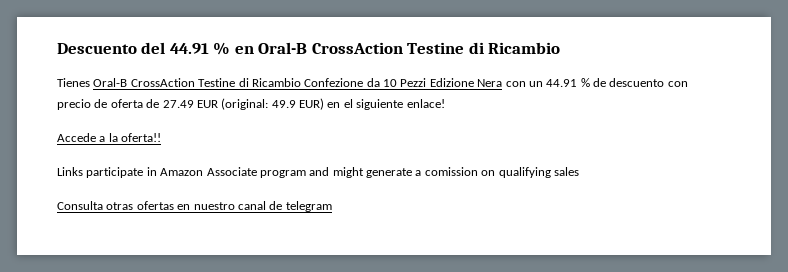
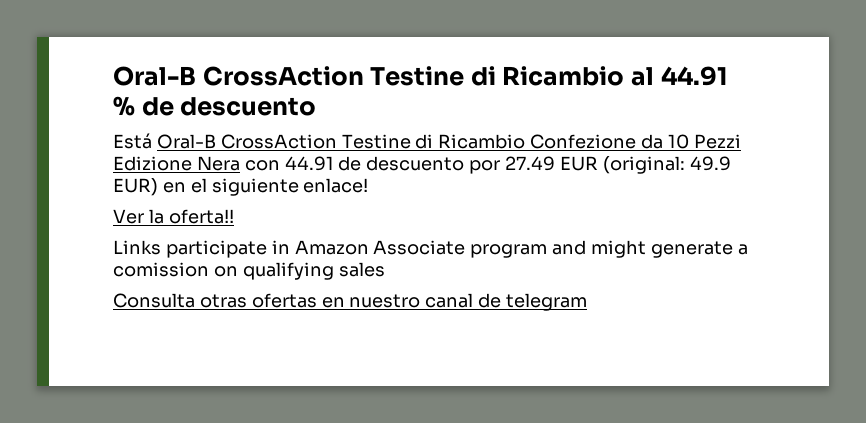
[57,42,561,55] [57,78,90,87] Descuento del 44.91 % en Oral-B CrossAction Testine di Ricambio // Tienes -> [113,66,727,86] [113,96,317,116] [113,133,152,149] Oral-B CrossAction Testine di Ricambio al 44.91 % de descuento // Está
[528,78,688,87] [57,99,160,110] un 44.91 % de descuento con precio de oferta de -> [284,156,501,174] 44.91 de descuento por
[57,133,106,142] Accede a -> [113,209,144,224] Ver

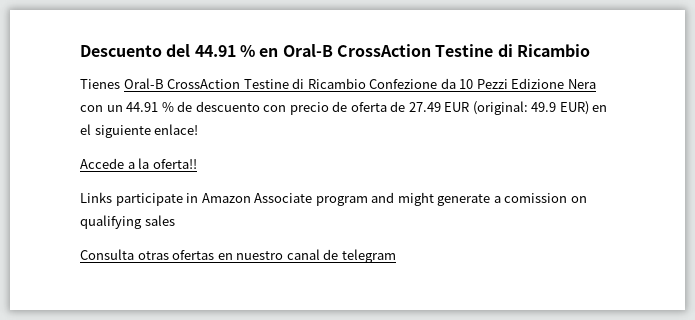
[113,66,727,86] [113,96,317,116] [113,133,152,149] Oral-B CrossAction Testine di Ricambio al 44.91 % de descuento // Está -> [80,44,590,57] [80,79,120,89] Descuento del 44.91 % en Oral-B CrossAction Testine di Ricambio // Tienes
[284,156,501,174] 44.91 de descuento por -> [106,101,406,115] un 44.91 % de descuento con precio de oferta de
[113,209,144,224] Ver -> [80,158,135,169] Accede a

